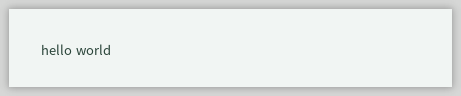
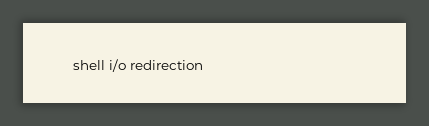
[41,44,111,55] hello world -> [73,59,203,72] shell i/o redirection

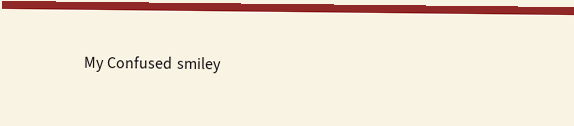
[73,59,203,72] shell i/o redirection -> [83,56,222,74] My Confused smiley

